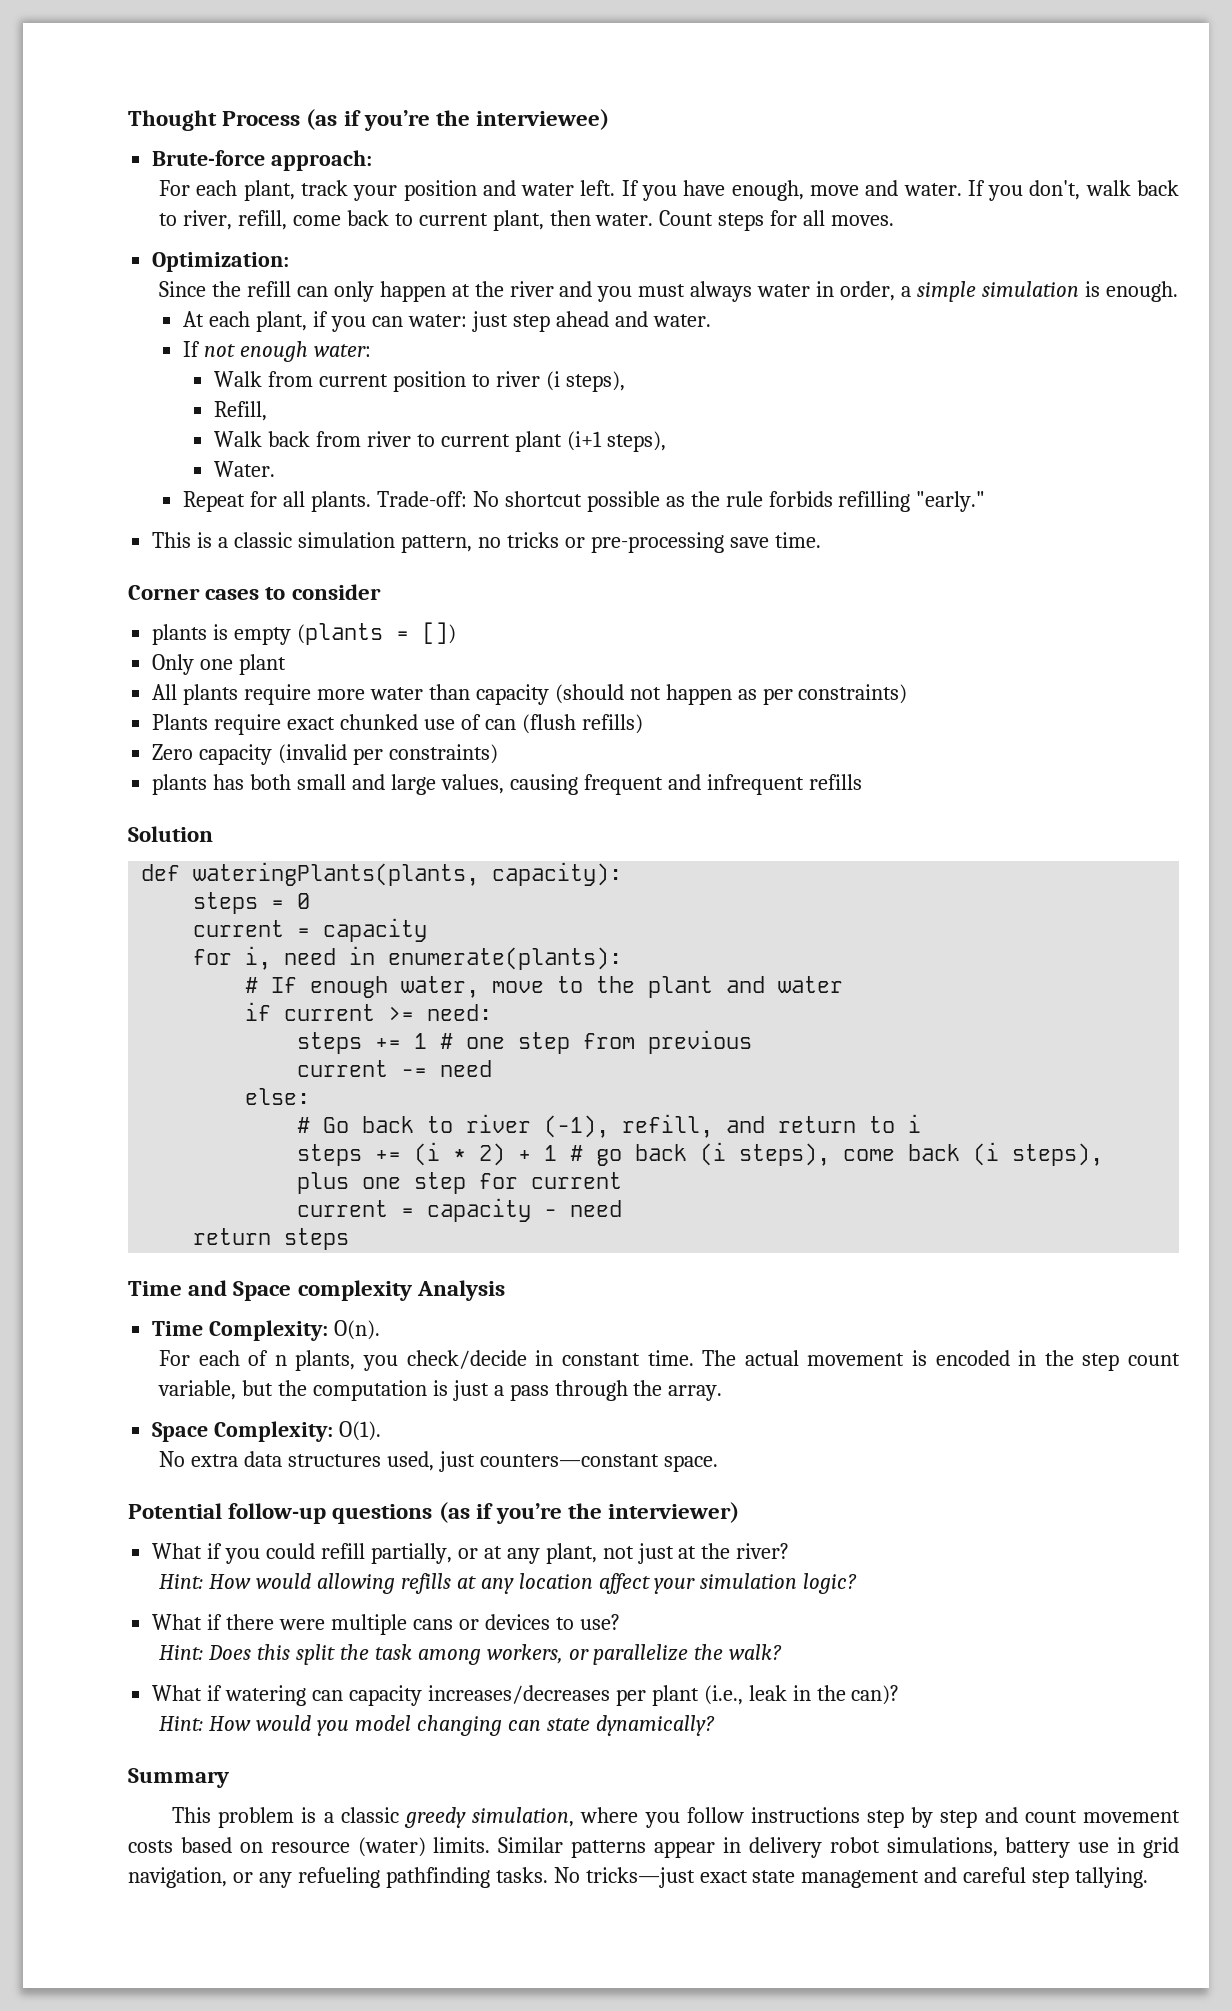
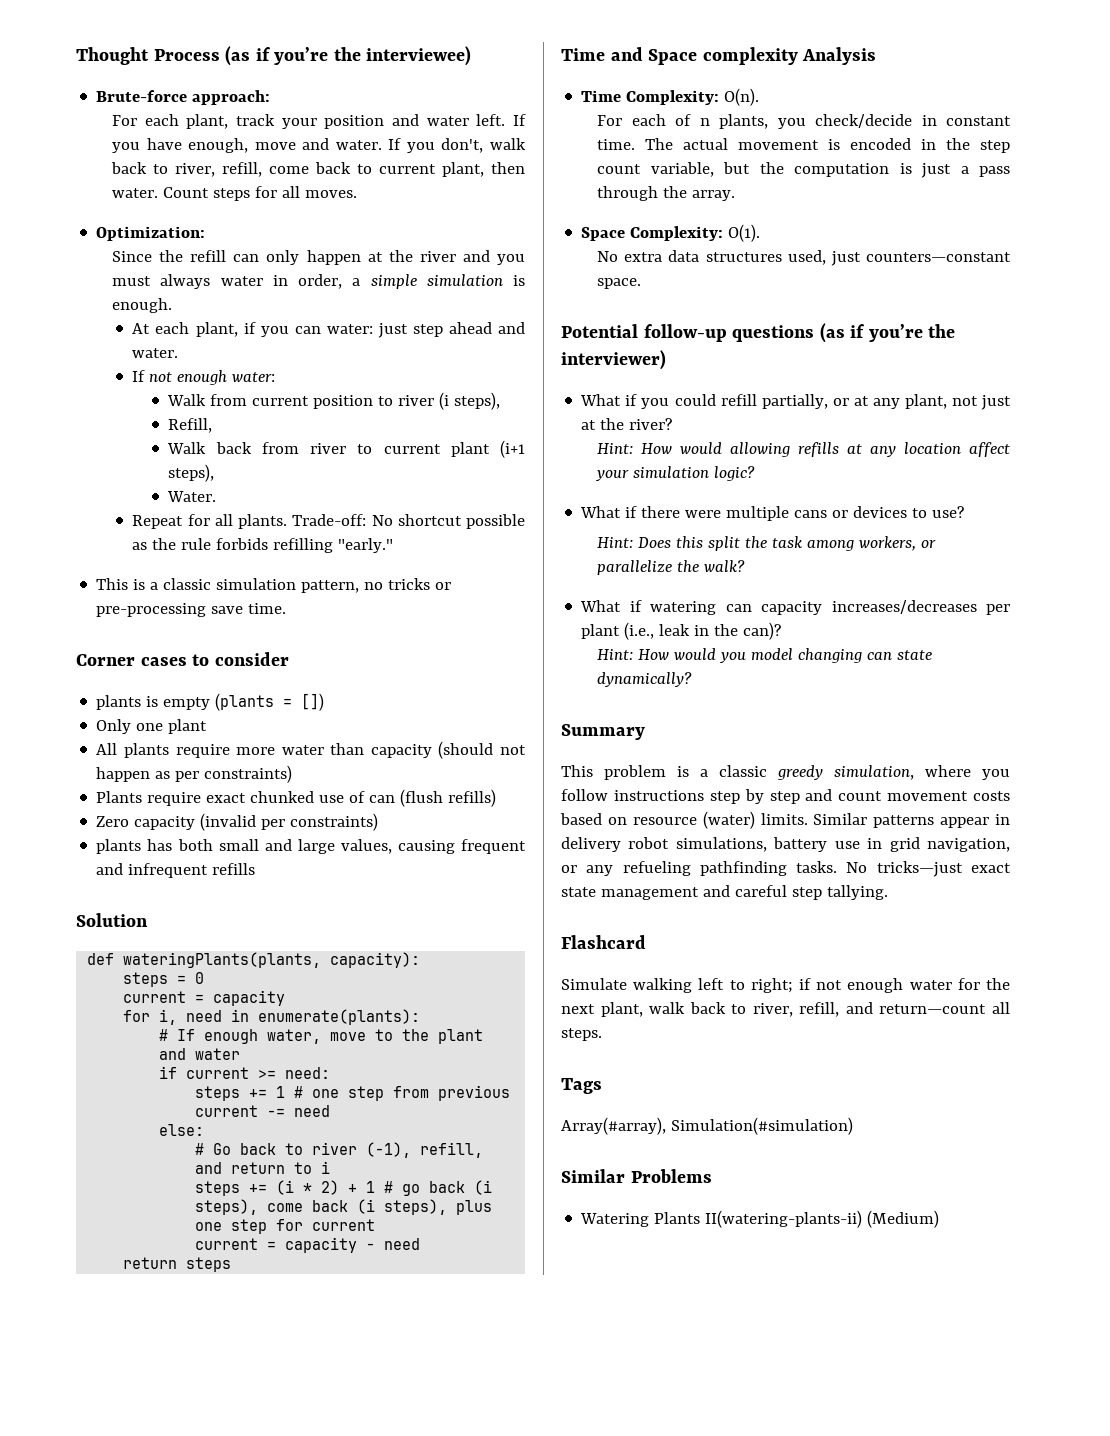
(1149, 1877) none -> [561,935,646,949] [561,978,1010,993] [561,1002,1010,1017] [561,1028,602,1041] [561,1078,602,1094] [561,1117,853,1135] [561,1169,712,1183] [580,1210,940,1228] // Flashcard // Simulate walking left to right; if not enough water for the next plant, walk back to river, refill, and return—count all steps. // Tags // Array(#array), Simulation(#simulation) // Similar Problems // Watering Plants II(watering-plants-ii) (Medium)

